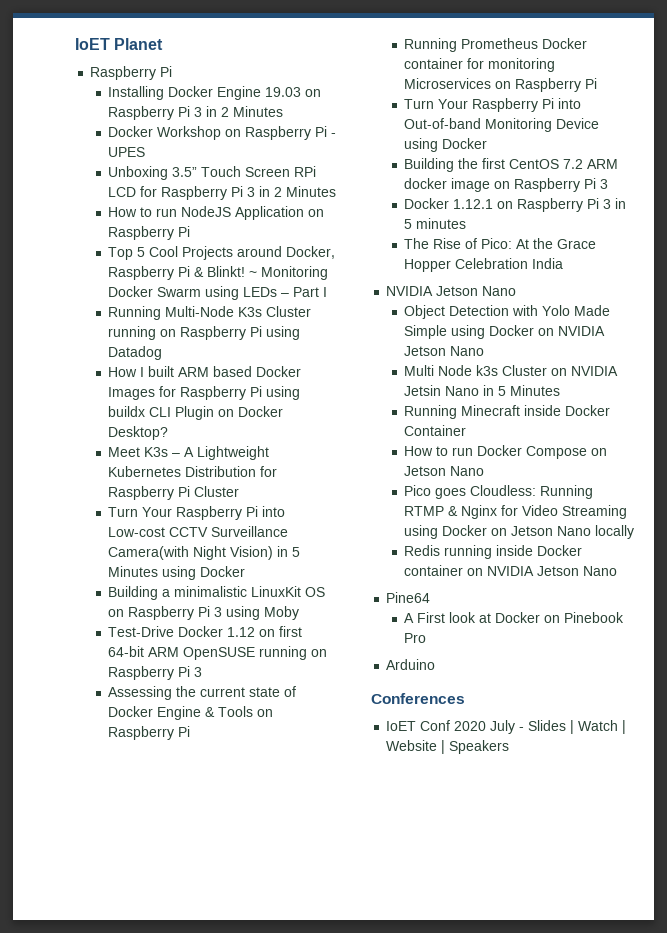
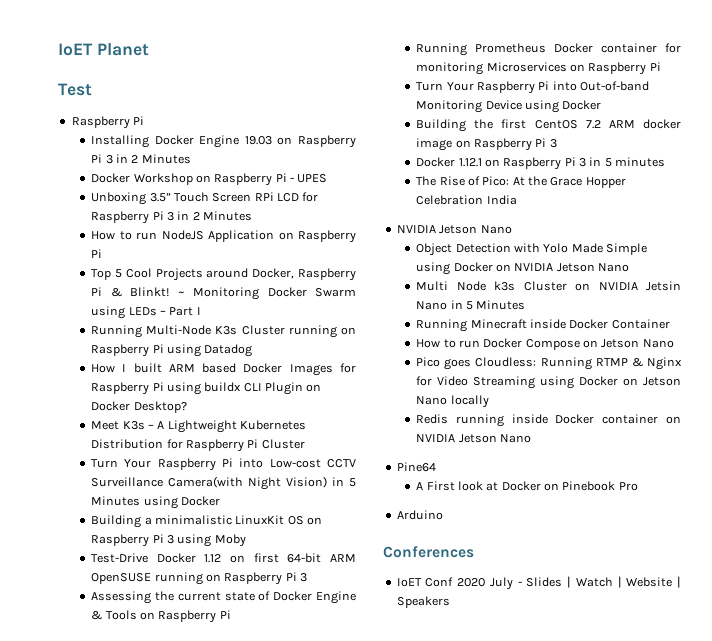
(164, 44) none -> [58,83,92,96] // Test

